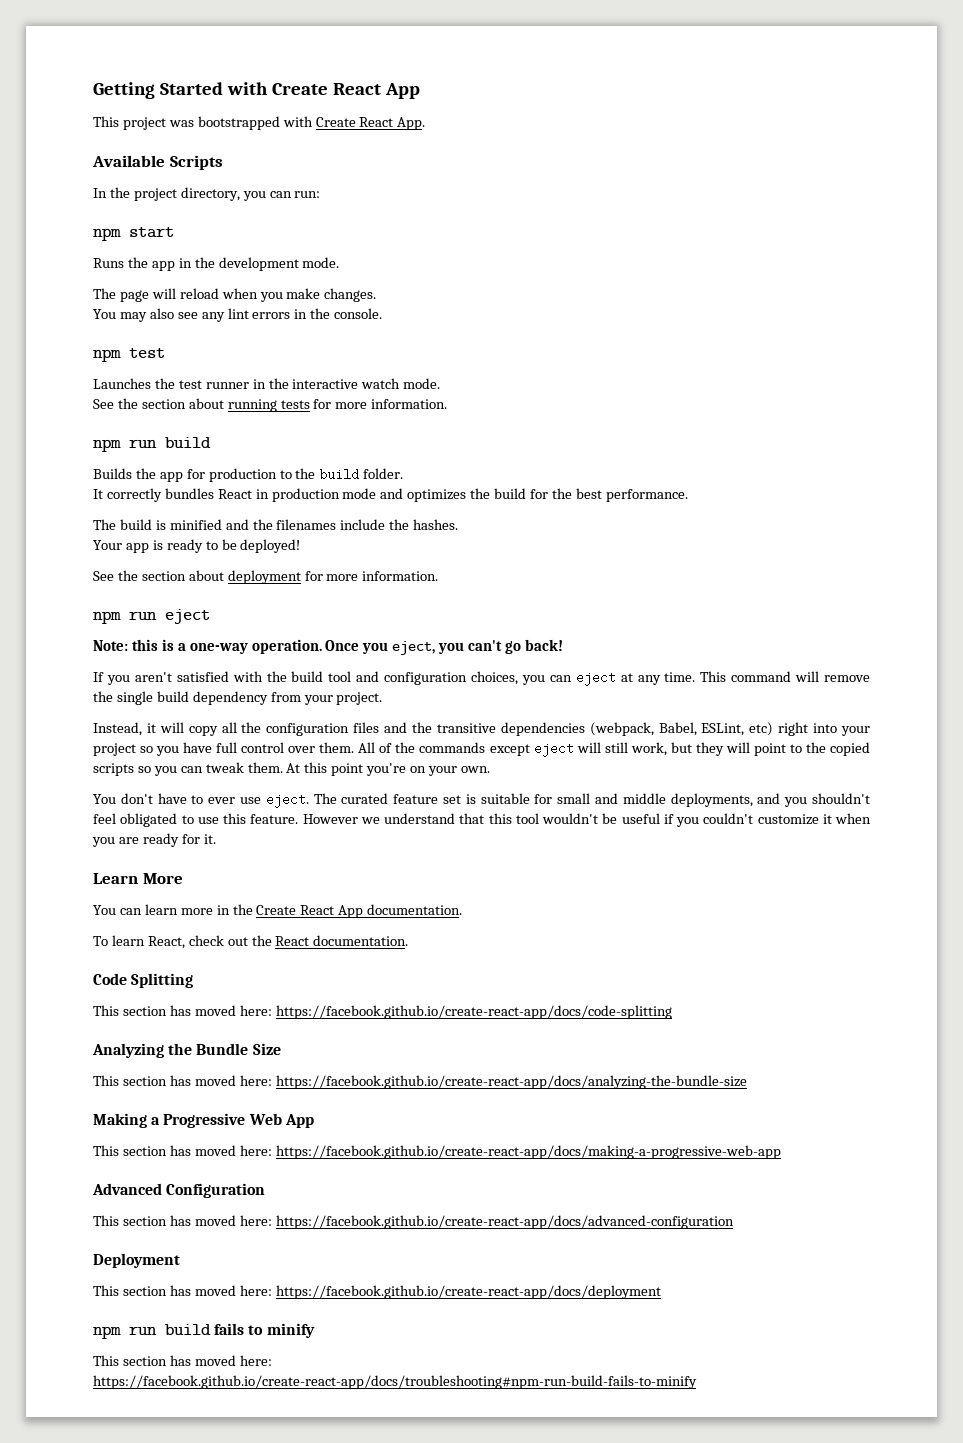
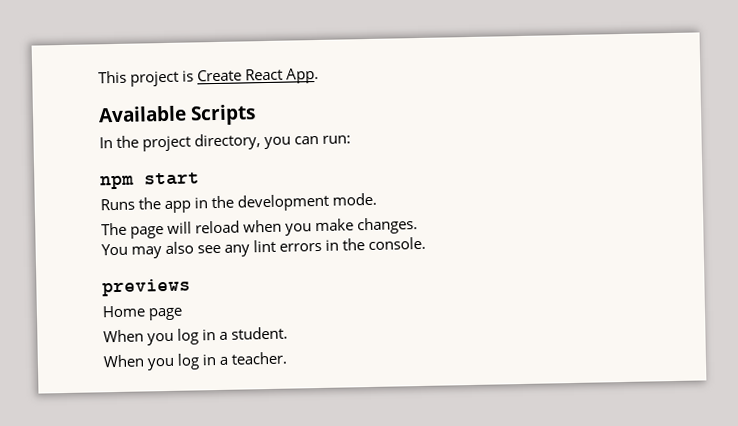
[93,82,420,99] [93,116,313,130] Getting Started with Create React App // This project was bootstrapped with -> [98,70,195,87] This project is
[93,348,165,362] [93,378,441,389] [93,398,448,412] [93,437,211,452] [93,468,404,482] [93,488,688,502] [93,519,459,530] [93,539,301,553] [93,570,439,584] [93,609,210,624] [93,639,563,655] [93,671,870,686] [93,691,383,705] [93,722,871,736] [93,742,871,757] [93,762,490,776] [93,793,870,808] [93,813,871,827] [92,833,216,847] [93,873,183,884] [93,904,463,918] [93,935,409,949] [93,973,194,988] [93,1005,672,1019] [92,1043,281,1058] [93,1075,747,1089] [93,1113,314,1128] [93,1145,781,1159] [92,1183,266,1198] [93,1215,734,1229] [93,1253,180,1268] [93,1285,661,1299] [93,1323,315,1339] [93,1355,272,1366] [93,1375,697,1389] npm test // Launches the test runner in the interactive watch mode. // See the section about running tests for more information. // npm run build // Builds the app for production to the build folder. // It correctly bundles React in production mode and optimizes the build for the best performance. // The build is minified and the filenames include the hashes. // Your app is ready to be deployed! // See the section about deployment for more information. // npm run eject // Note: this is a one-way operation. Once you eject, you can't go back! // If you aren't satisfied with the build tool and configuration choices, you can eject at any time. This command will remove the single build dependency from your project. // Instead, it will copy all the configuration files and the transitive dependencies (webpack, Babel, ESLint, etc) right into your project so you have full control over them. All of the commands except eject will still work, but they will point to the copied scripts so you can tweak them. At this point you're on your own. // You don't have to ever use eject. The curated feature set is suitable for small and middle deployments, and you shouldn't feel obligated to use this feature. However we understand that this tool wouldn't be useful if you couldn't customize it when you are ready for it. // Learn More // You can learn more in the Create React App documentation. // To learn React, check out the React documentation. // Code Splitting // This section has moved here: https://facebook.github.io/create-react-app/docs/code-splitting // Analyzing the Bundle Size // This section has moved here: https://facebook.github.io/create-react-app/docs/analyzing-the-bundle-size // Making a Progressive Web App // This section has moved here: https://facebook.github.io/create-react-app/docs/making-a-progressive-web-app // Advanced Configuration // This section has moved here: https://facebook.github.io/create-react-app/docs/advanced-configuration // Deployment // This section has moved here: https://facebook.github.io/create-react-app/docs/deployment // npm run build fails to minify // This section has moved here: https://facebook.github.io/create-react-app/docs/troubleshooting#npm-run-build-fails-to-minify -> [102,278,191,297] [102,305,184,321] [103,326,289,346] [103,351,288,371] previews // Home page // When you log in a student. // When you log in a teacher.

